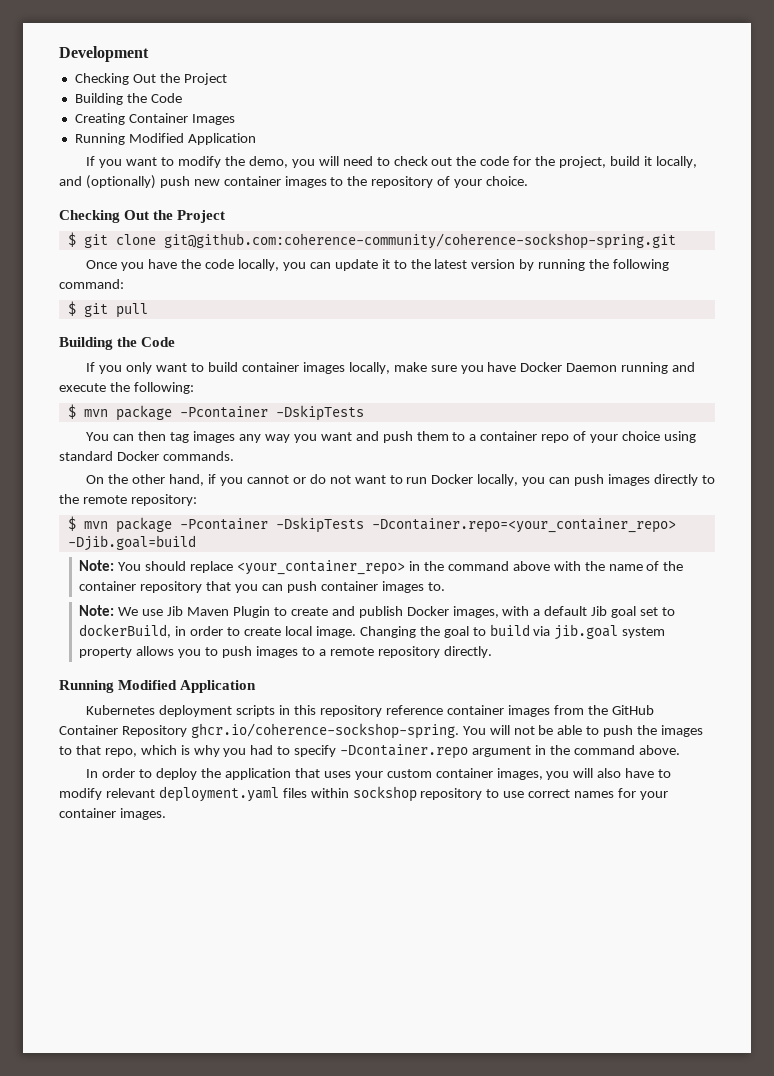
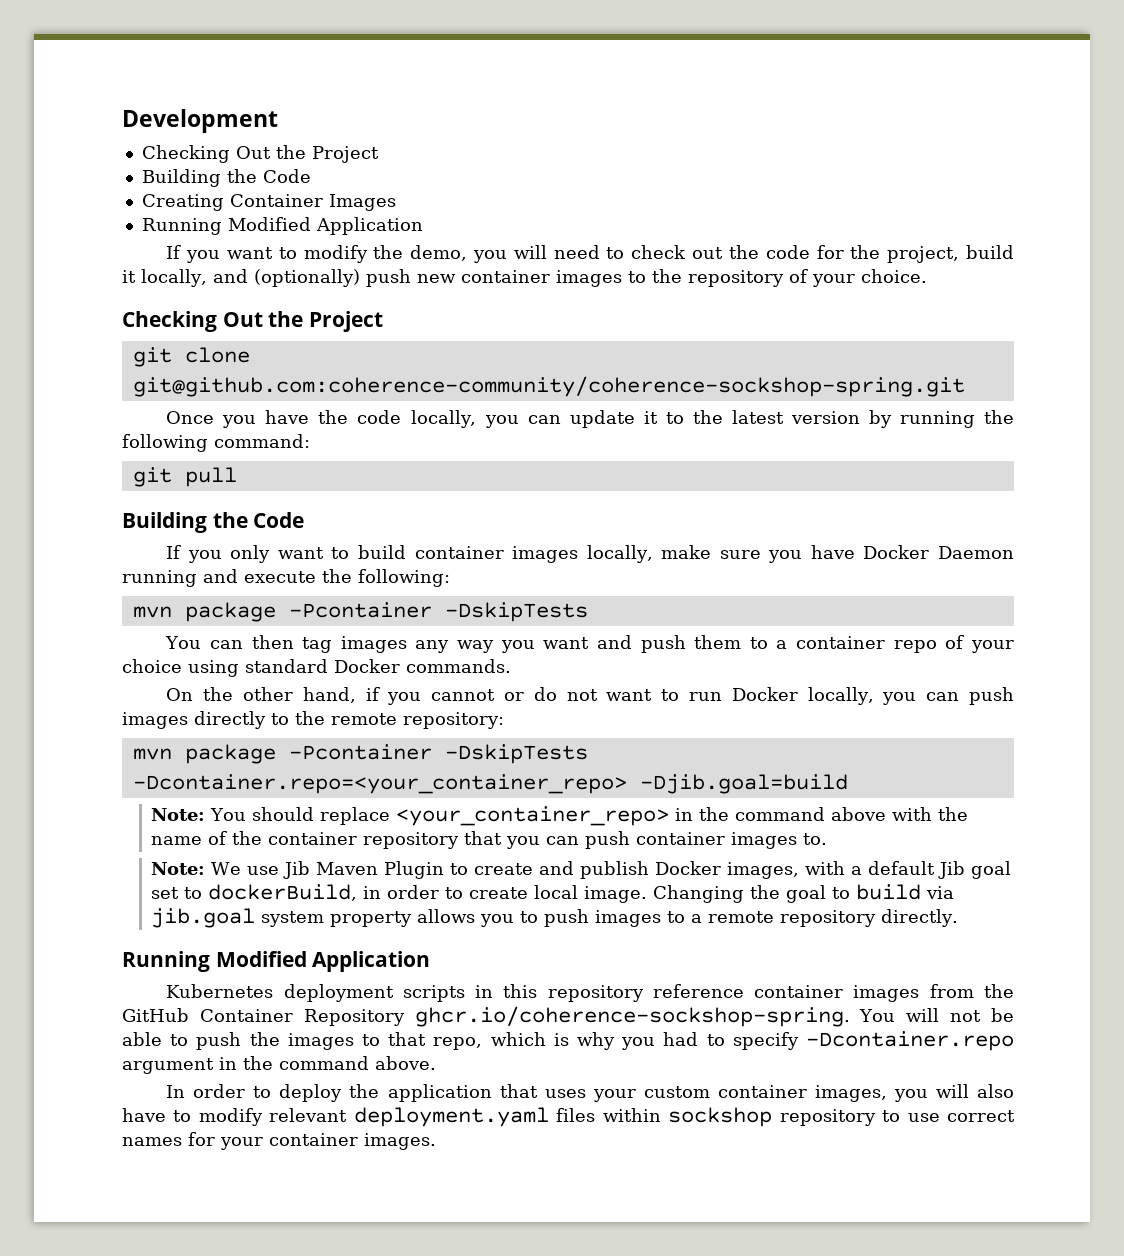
[67,232,76,247] $ -> (383, 321) none
[67,301,76,316] $ -> (310, 441) none
[67,404,76,419] $ -> (450, 578) none
[67,516,76,531] $ -> (504, 720) none

